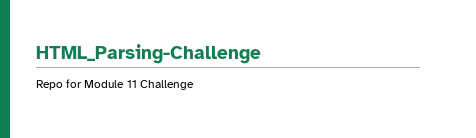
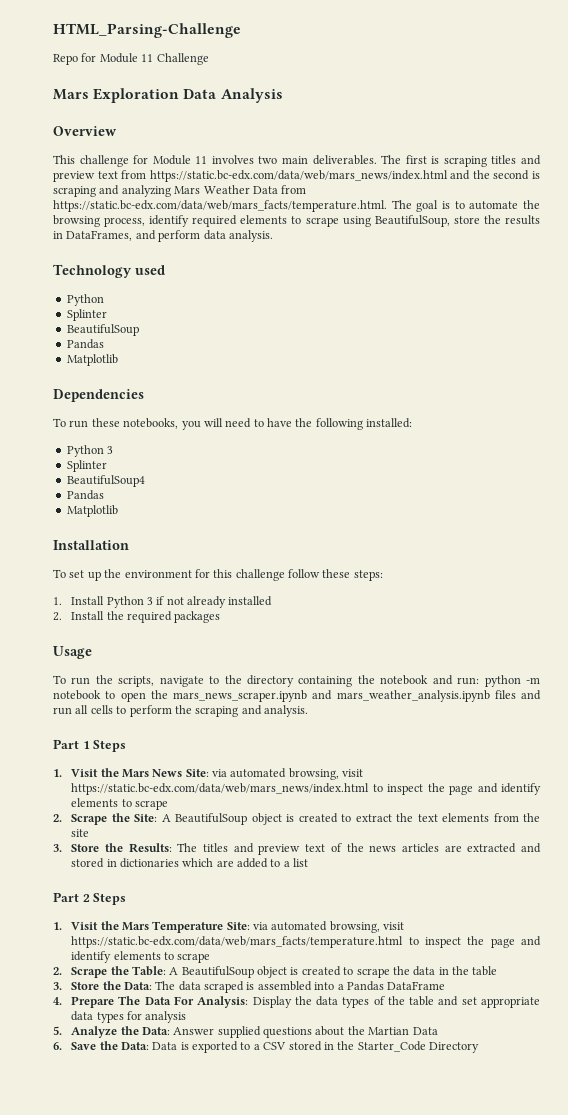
(194, 85) none -> [53,88,283,103] [53,126,117,136] [53,155,541,167] [53,170,540,182] [53,185,307,197] [53,200,541,212] [53,215,540,227] [53,230,273,242] [53,264,165,278] [66,294,104,306] [66,309,107,321] [66,324,139,336] [66,339,104,349] [66,354,118,366] [53,389,144,402] [53,418,413,430] [66,445,114,457] [66,460,107,472] [66,475,145,487] [66,490,104,500] [66,505,118,517] [53,540,129,550] [53,569,383,581] [53,596,273,608] [53,611,221,623] [53,646,92,659] [53,675,540,687] [53,690,541,702] [53,705,308,717] [53,739,127,752] [53,768,364,780] [71,783,542,795] [71,798,168,810] [53,813,540,825] [71,829,90,837] [53,843,541,855] [71,858,309,868] [53,892,127,905] [53,921,405,933] [71,936,541,948] [71,951,211,963] [53,966,498,978] [53,981,446,993] [53,996,540,1008] [71,1011,187,1023] [53,1026,438,1038] [53,1041,480,1053] // Mars Exploration Data Analysis // Overview // This challenge for Module 11 involves two main deliverables. The first is scraping titles and preview text from https://static.bc-edx.com/data/web/mars_news/index.html and the second is scraping and analyzing Mars Weather Data from https://static.bc-edx.com/data/web/mars_facts/temperature.html. The goal is to automate the browsing process, identify required elements to scrape using BeautifulSoup, store the results in DataFrames, and perform data analysis. // Technology used // Python // Splinter // BeautifulSoup // Pandas // Matplotlib // Dependencies // To run these notebooks, you will need to have the following installed: // Python 3 // Splinter // BeautifulSoup4 // Pandas // Matplotlib // Installation // To set up the environment for this challenge follow these steps: // 1. Install Python 3 if not already installed // 2. Install the required packages // Usage // To run the scripts, navigate to the directory containing the notebook and run: python -m notebook to open the mars_news_scraper.ipynb and mars_weather_analysis.ipynb files and run all cells to perform the scraping and analysis. // Part 1 Steps // 1. Visit the Mars News Site: via automated browsing, visit https://static.bc-edx.com/data/web/mars_news/index.html to inspect the page and identify elements to scrape // 2. Scrape the Site: A BeautifulSoup object is created to extract the text elements from the site // 3. Store the Results: The titles and preview text of the news articles are extracted and stored in dictionaries which are added to a list // Part 2 Steps // 1. Visit the Mars Temperature Site: via automated browsing, visit https://static.bc-edx.com/data/web/mars_facts/temperature.html to inspect the page and identify elements to scrape // 2. Scrape the Table: A BeautifulSoup object is created to scrape the data in the table // 3. Store the Data: The data scraped is assembled into a Pandas DataFrame // 4. Prepare The Data For Analysis: Display the data types of the table and set appropriate data types for analysis // 5. Analyze the Data: Answer supplied questions about the Martian Data // 6. Save the Data: Data is exported to a CSV stored in the Starter_Code Directory

